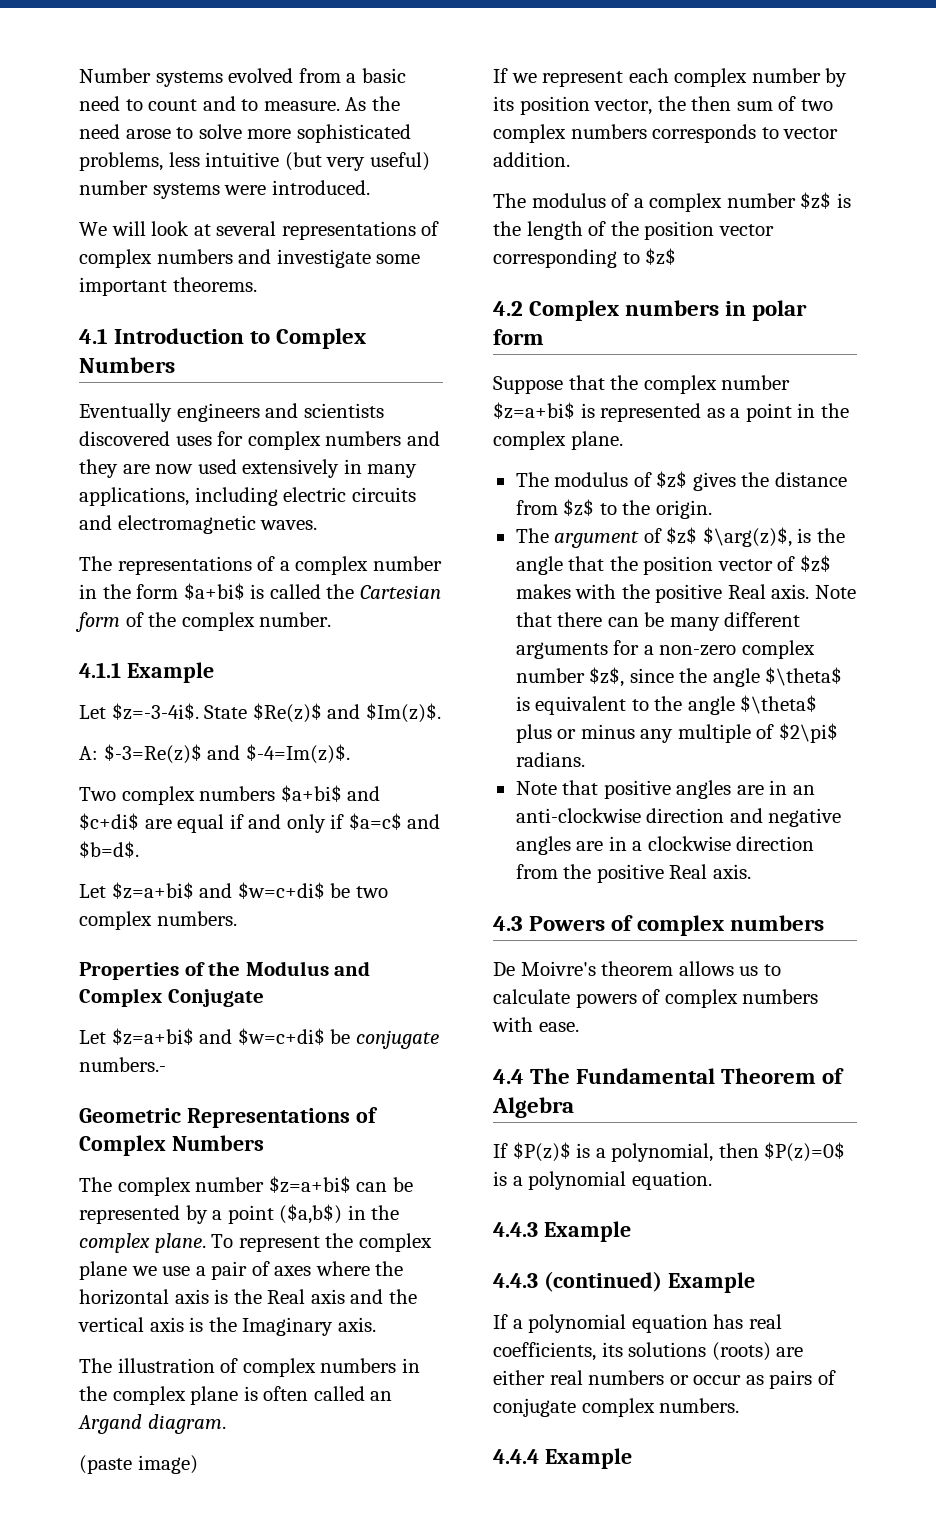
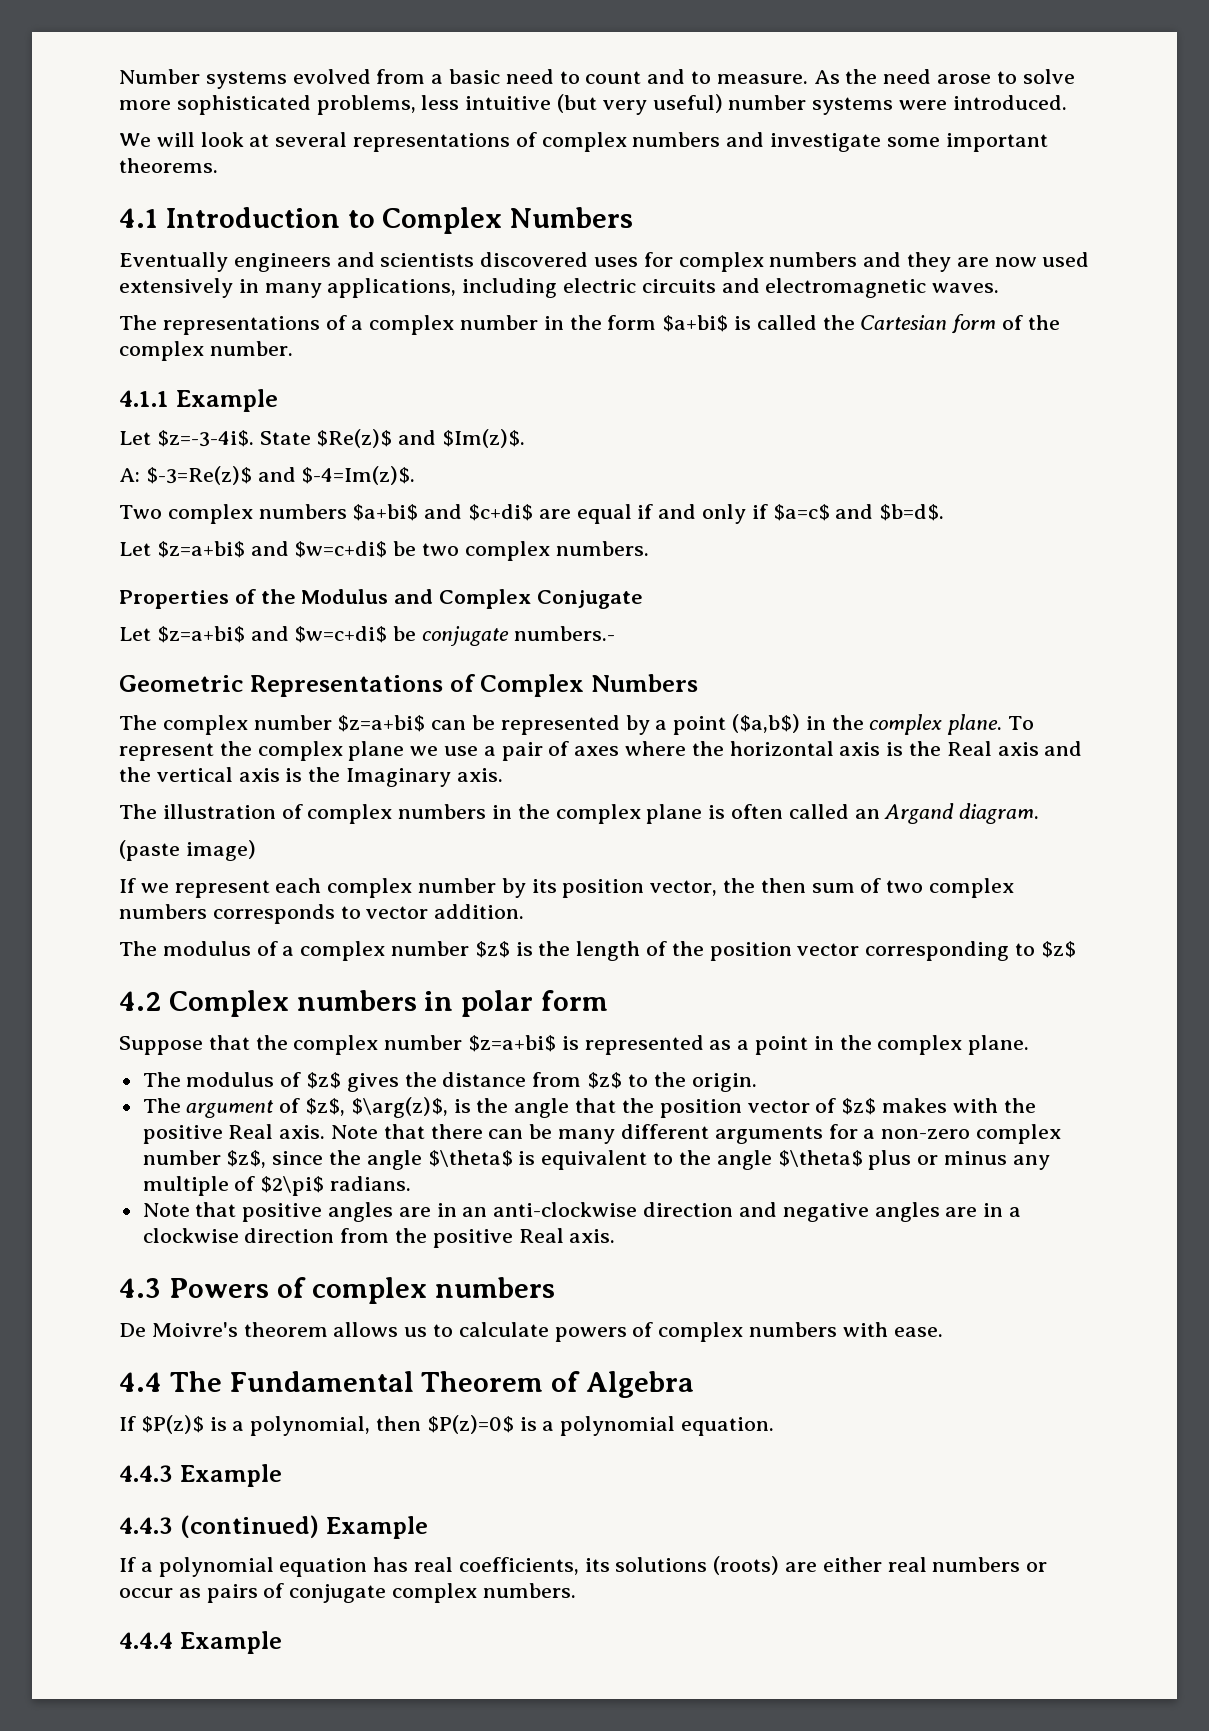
[666,527,698,544] $z$ -> [305,1098,346,1116] $z$,

